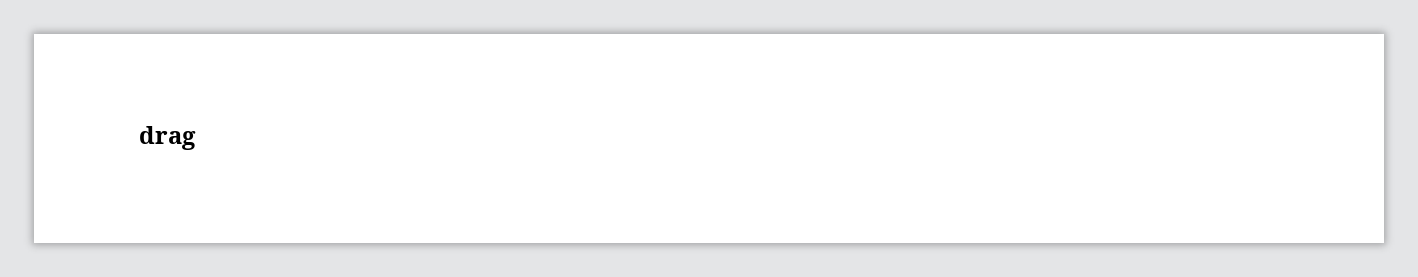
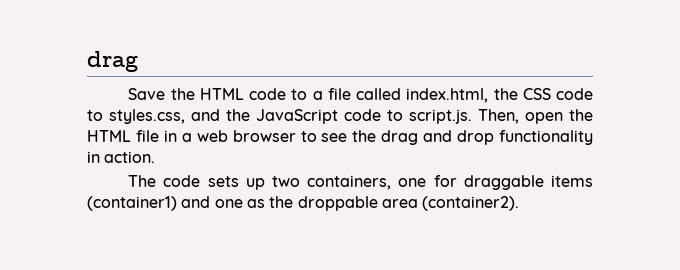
[139,126,196,150] drag -> [87,51,138,72] [128,88,593,103] [87,109,593,124] [87,130,593,145] [87,151,156,163] [128,175,593,190] [87,196,520,211] drag // Save the HTML code to a file called index.html, the CSS code to styles.css, and the JavaScript code to script.js. Then, open the HTML file in a web browser to see the drag and drop functionality in action. // The code sets up two containers, one for draggable items (container1) and one as the droppable area (container2).

